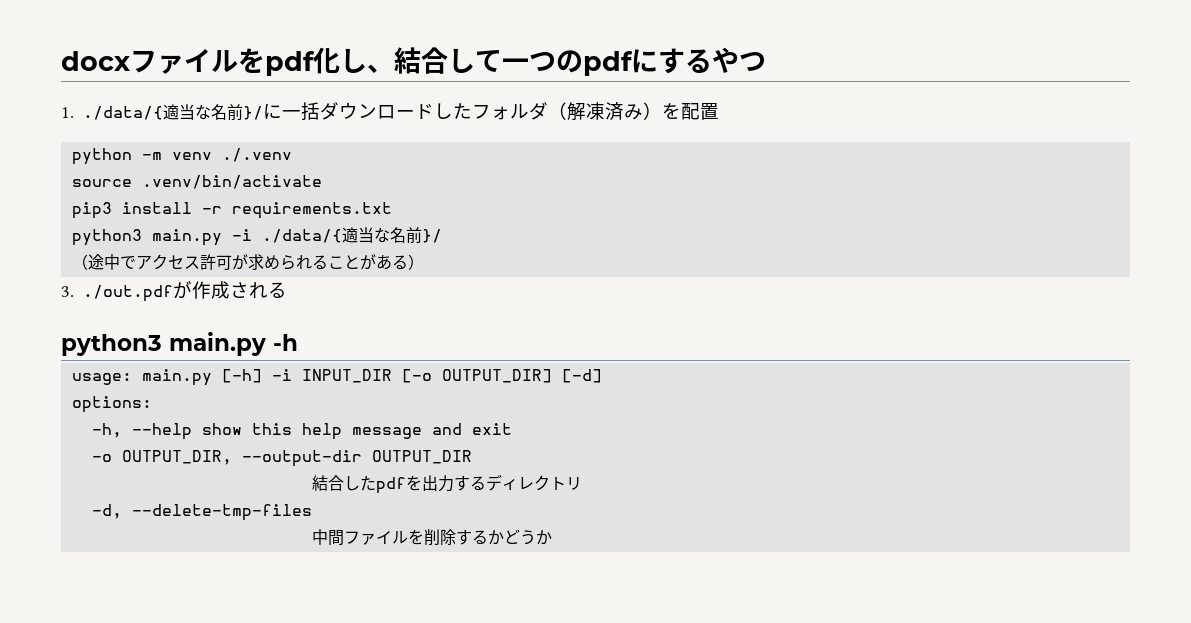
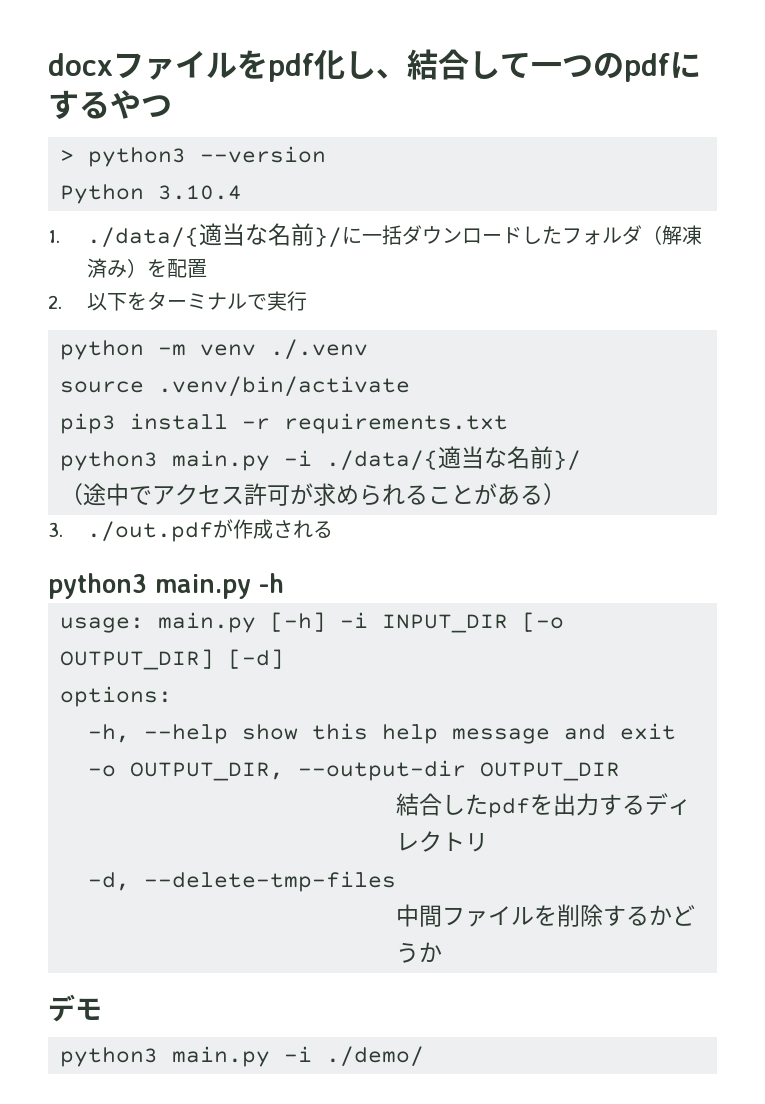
(766, 61) none -> [60,146,326,167] [60,184,242,204] // > python3 --version // Python 3.10.4
(720, 111) none -> [48,291,308,311] // 2.以下をターミナルで実行
(553, 537) none -> [48,994,102,1022] [60,1046,424,1067] // デモ // python3 main.py -i ./demo/

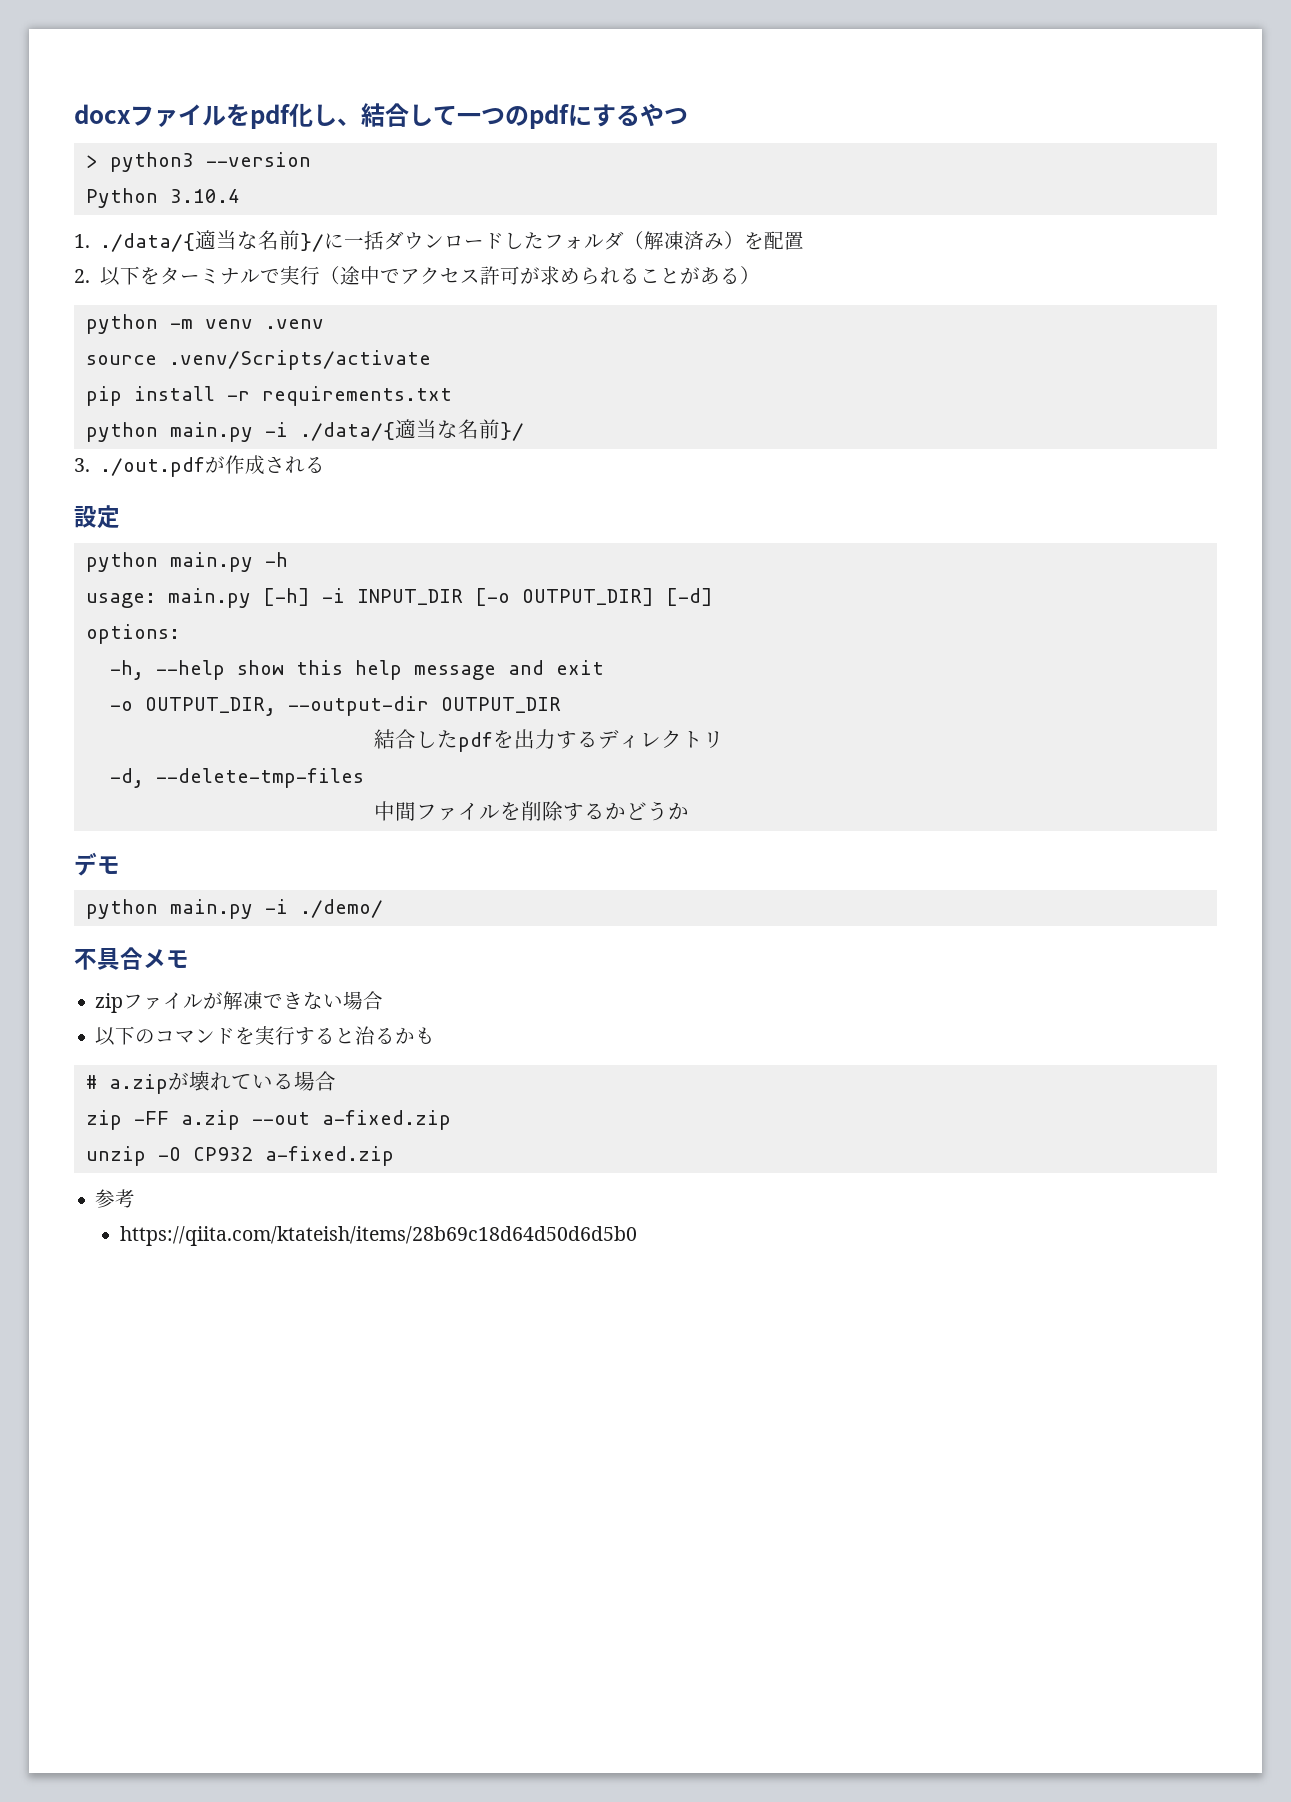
[60,339,368,360] [60,376,410,396] [60,413,508,434] [60,446,581,471] // python -m venv ./.venv // source .venv/bin/activate // pip3 install -r requirements.txt // python3 main.py -i ./data/{適当な名前}/ // -> (320, 275) none
(566, 494) none -> [85,314,324,334] [85,350,431,370] [85,386,452,406] [85,419,524,442] // python -m venv .venv // source .venv/Scripts/activate // pip install -r requirements.txt // python main.py -i ./data/{適当な名前}/
[48,573,147,599] python3 -> [74,505,120,529] [85,552,158,572] 設定 // python
[60,1047,158,1067] python3 -> [85,899,158,919] python
(424, 1056) none -> [74,947,189,970] [95,991,384,1013] [95,1026,436,1046] [85,1071,336,1094] [85,1110,451,1130] [85,1146,394,1166] [95,1189,136,1208] [119,1226,637,1246] // 不具合メモ // zipファイルが解凍できない場合 // 以下のコマンドを実行すると治るかも // # a.zipが壊れている場合 // zip -FF a.zip --out a-fixed.zip // unzip -O CP932 a-fixed.zip // 参考 // https://qiita.com/ktateish/items/28b69c18d64d50d6d5b0

